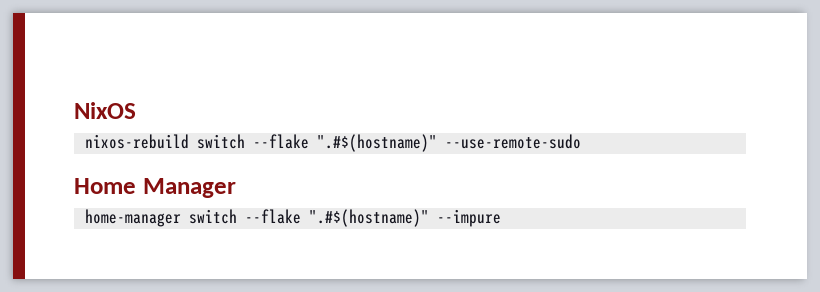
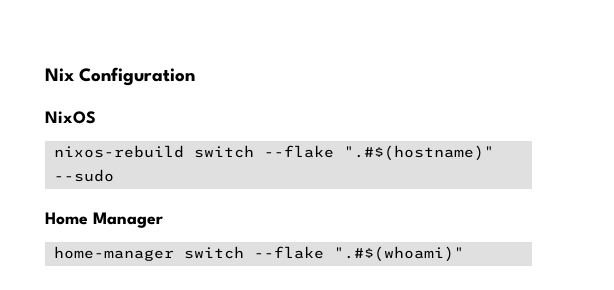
(74, 110) none -> [45,67,196,86] Nix Configuration //
[445,134,582,149] --use-remote-sudo -> [54,169,114,182] --sudo
[309,209,502,227] ".#$(hostname)" --impure -> [334,246,464,262] ".#$(whoami)"

